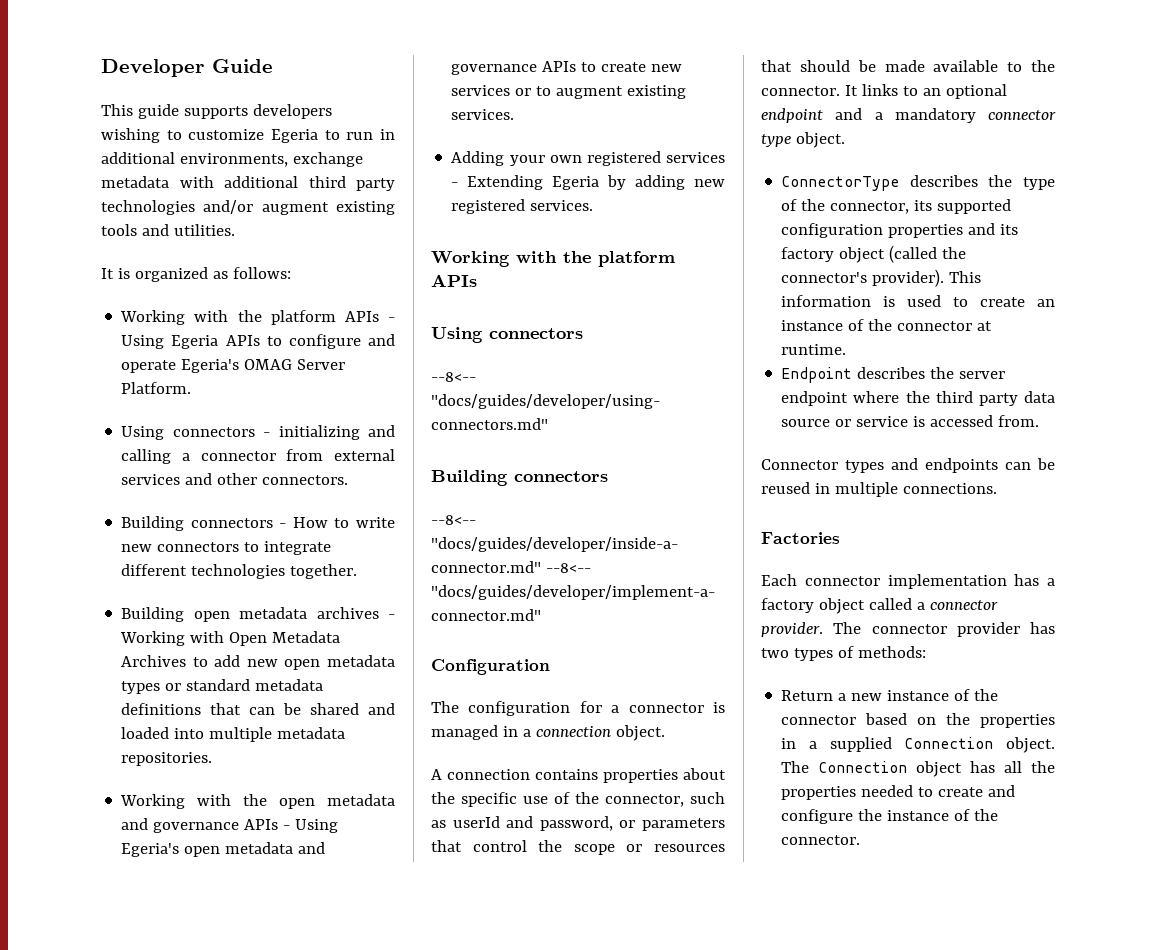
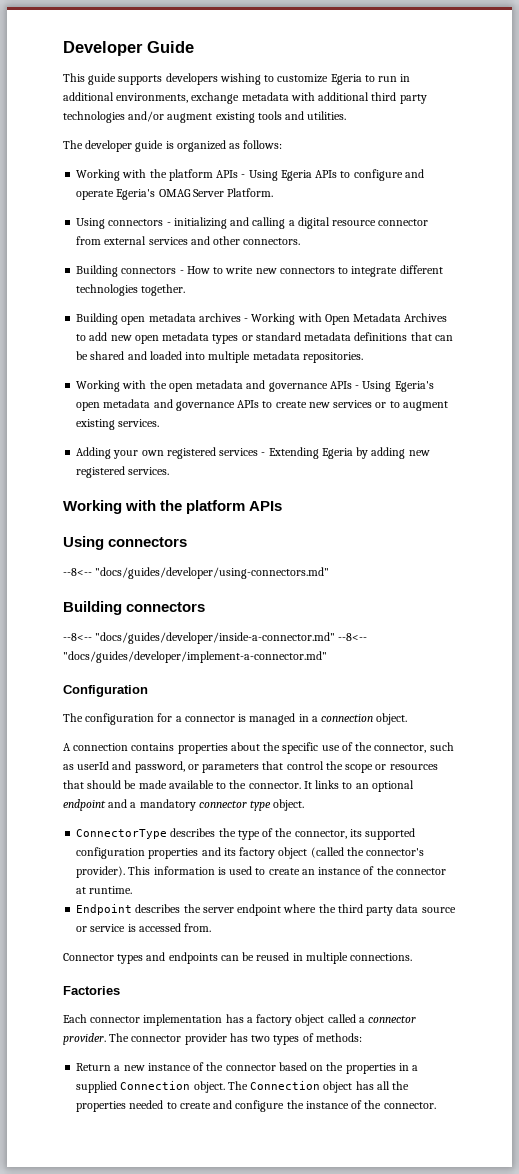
[101,268,114,279] It -> [63,140,164,152] The developer guide
(191, 457) none -> [297,217,377,229] digital resource

